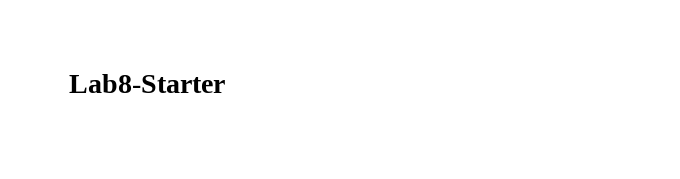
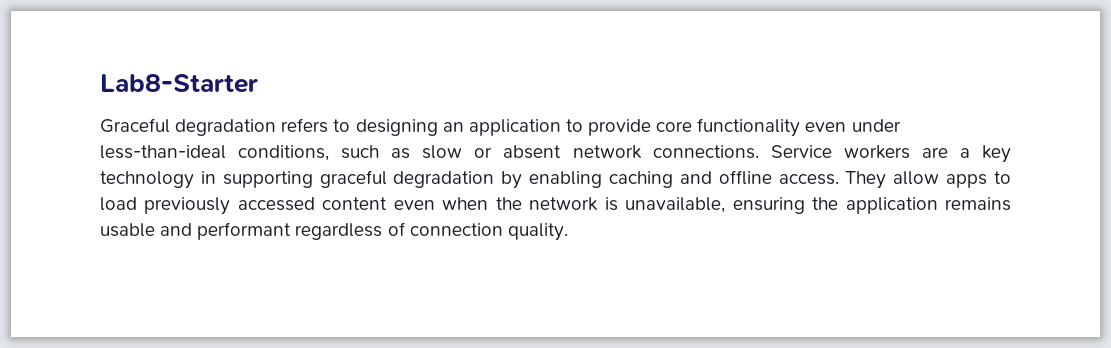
(225, 83) none -> [100,118,901,137] [100,145,1012,163] [100,170,1012,189] [100,197,1011,215] [100,222,568,241] // Graceful degradation refers to designing an application to provide core functionality even under less-than-ideal conditions, such as slow or absent network connections. Service workers are a key technology in supporting graceful degradation by enabling caching and offline access. They allow apps to load previously accessed content even when the network is unavailable, ensuring the application remains usable and performant regardless of connection quality.

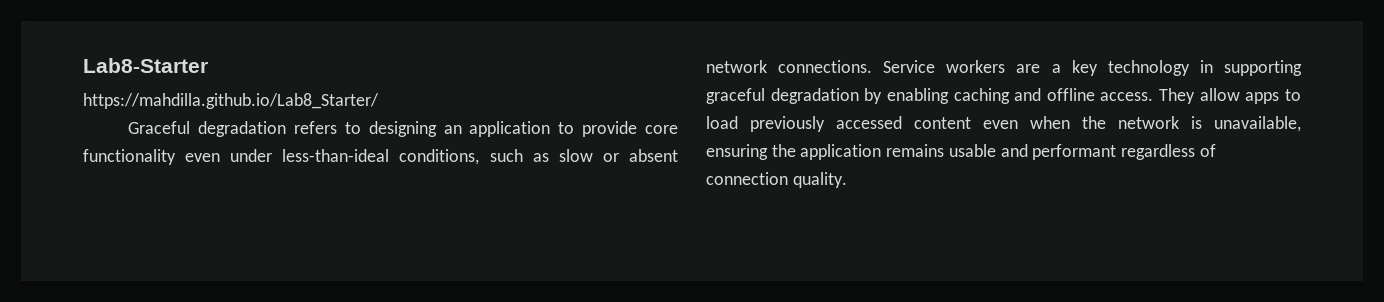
(258, 83) none -> [83,93,379,109] // https://mahdilla.github.io/Lab8_Starter/

